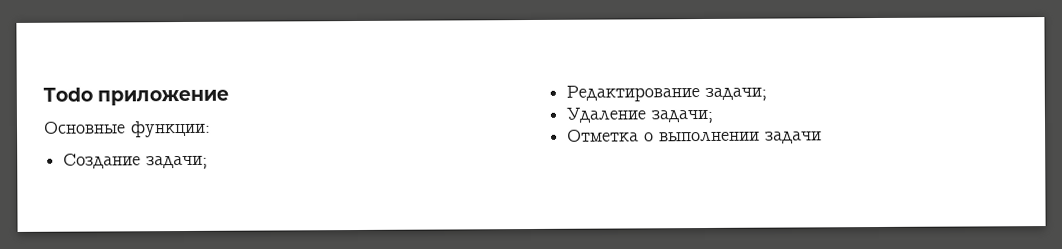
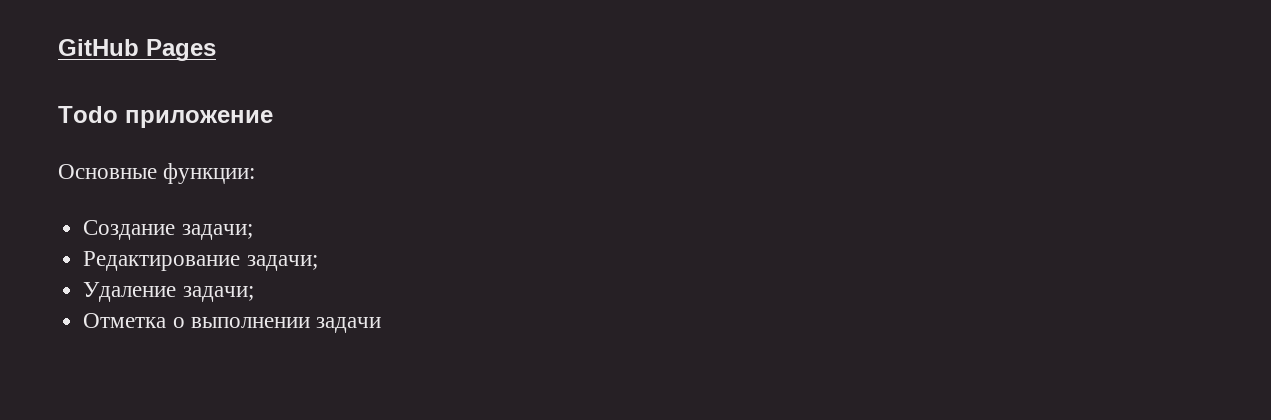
(43, 94) none -> [58,39,216,61] GitHub Pages //

